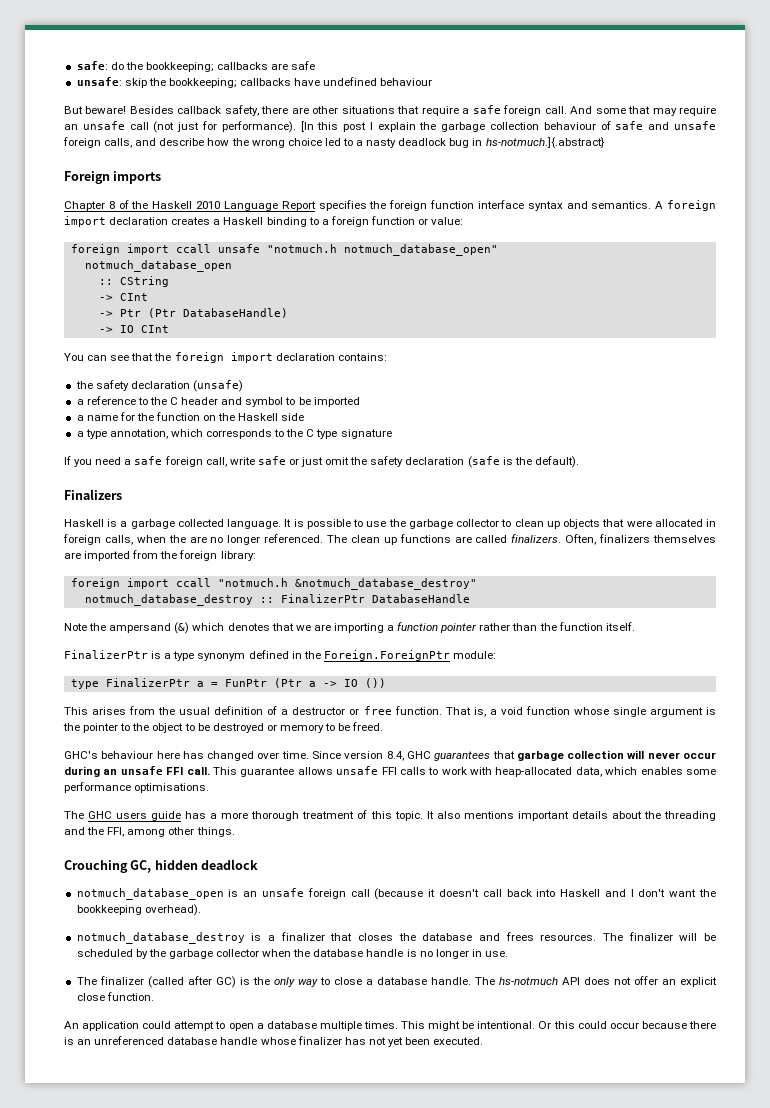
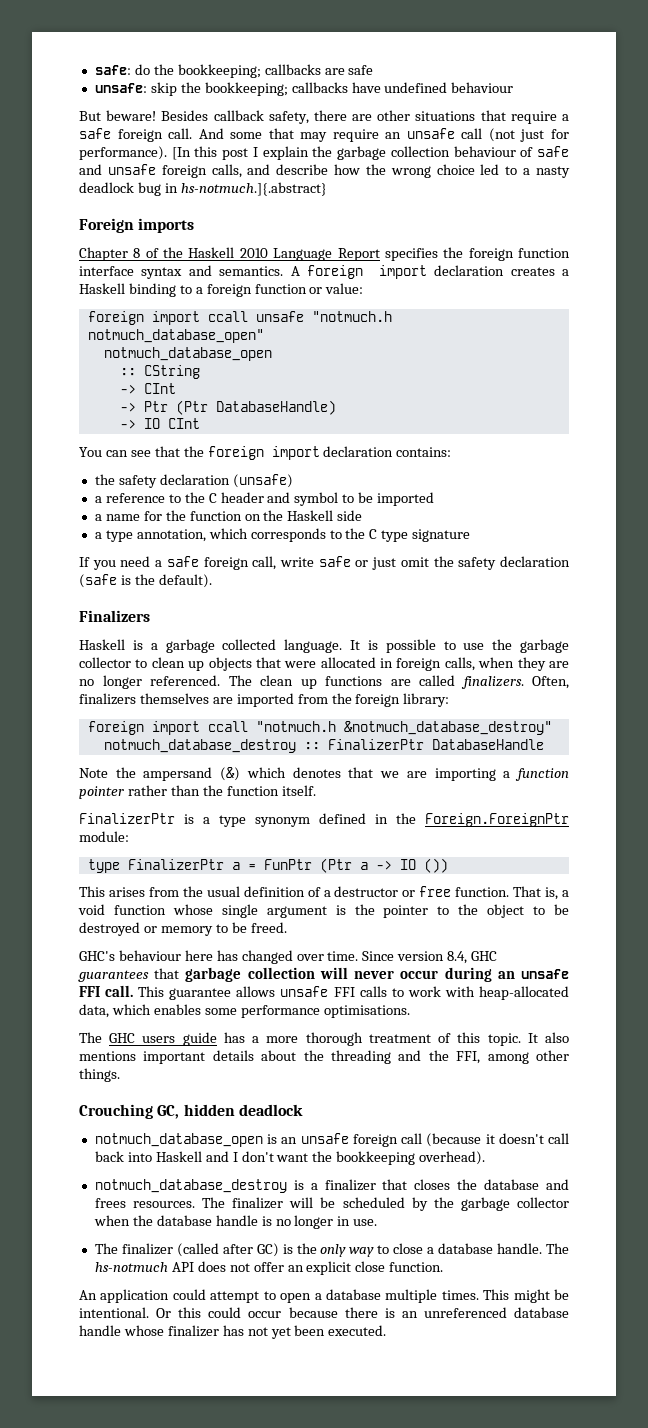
[168,535,186,543] the -> [517,657,546,671] they

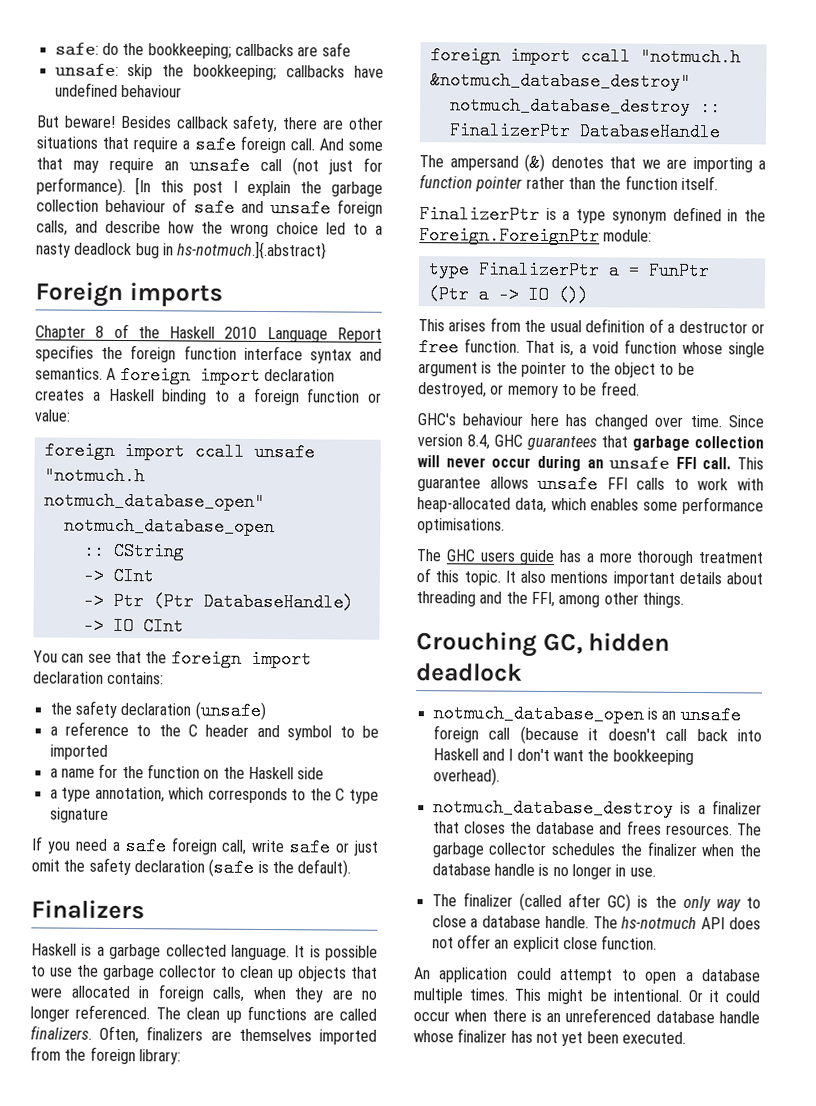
[139,693,233,704] themselves are -> [210,1028,312,1042] are themselves
[79,767,136,778] Note the -> [419,155,444,168] The
[246,767,286,778] which -> (545, 162) none
[79,922,140,936] destroyed -> [418,382,487,398] destroyed,
[303,1050,324,1061] the -> (763, 578) none
[232,1197,570,1211] finalizer will be scheduled by the garbage collector -> [431,841,697,858] garbage collector schedules the finalizer
[178,1307,202,1318] this -> [708,990,719,1003] it
[288,1307,338,1318] because -> [454,1009,488,1022] when

